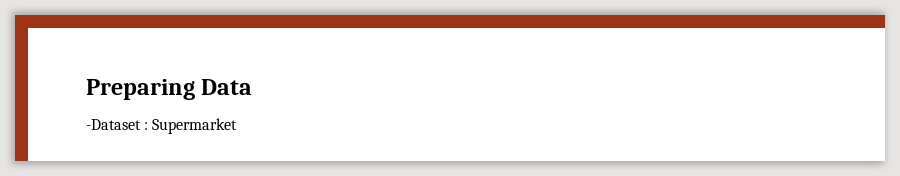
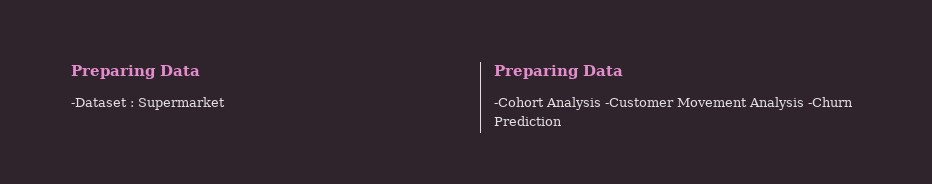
(238, 126) none -> [494,65,623,79] [494,97,853,110] [494,116,562,126] // Preparing Data // -Cohort Analysis -Customer Movement Analysis -Churn Prediction

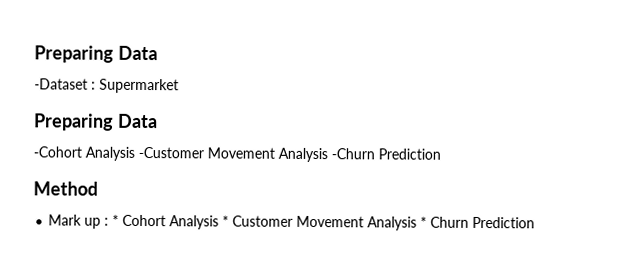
(562, 121) none -> [33,181,98,196] [48,214,536,231] // Method // Mark up : * Cohort Analysis * Customer Movement Analysis * Churn Prediction

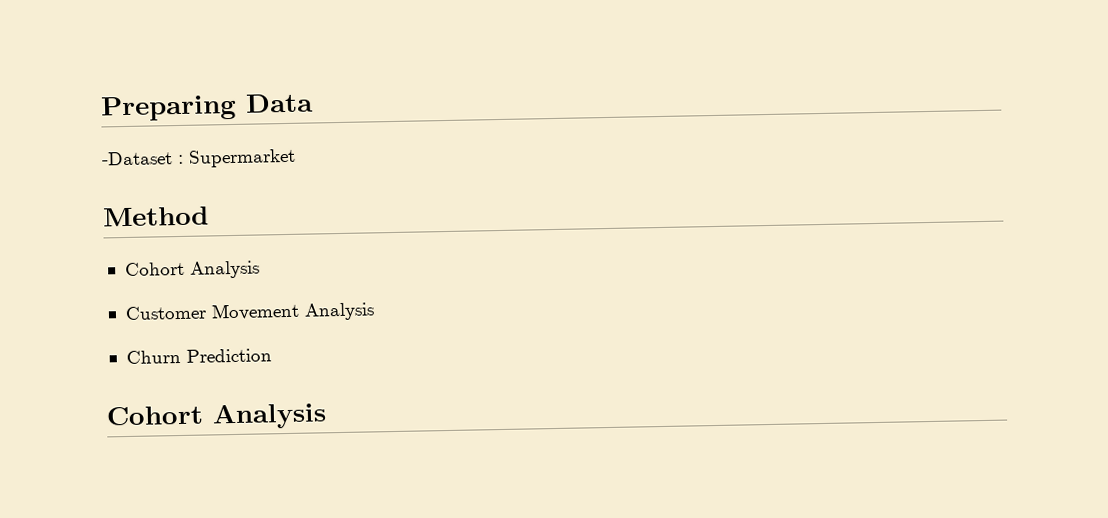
[33,113,158,131] [33,146,441,163] [33,181,98,196] [48,214,230,230] Preparing Data // -Cohort Analysis -Customer Movement Analysis -Churn Prediction // Method // Mark up : * Cohort Analysis * -> [102,206,209,227] [124,260,260,279] Method // Cohort Analysis //
[420,216,428,228] * -> (375, 311) //
(536, 222) none -> [106,402,327,430] // Cohort Analysis

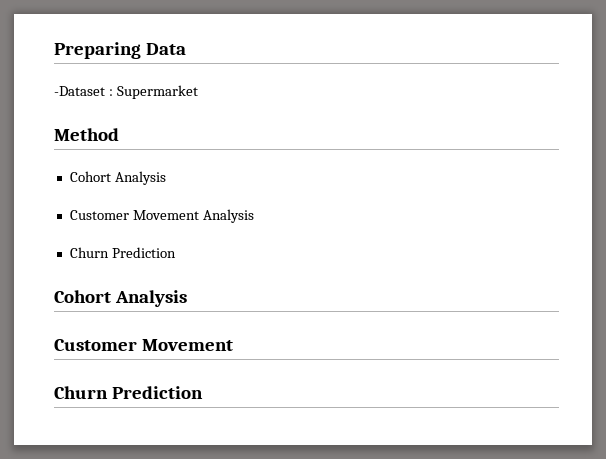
(327, 416) none -> [54,339,233,351] [54,386,203,399] // Customer Movement // Churn Prediction

